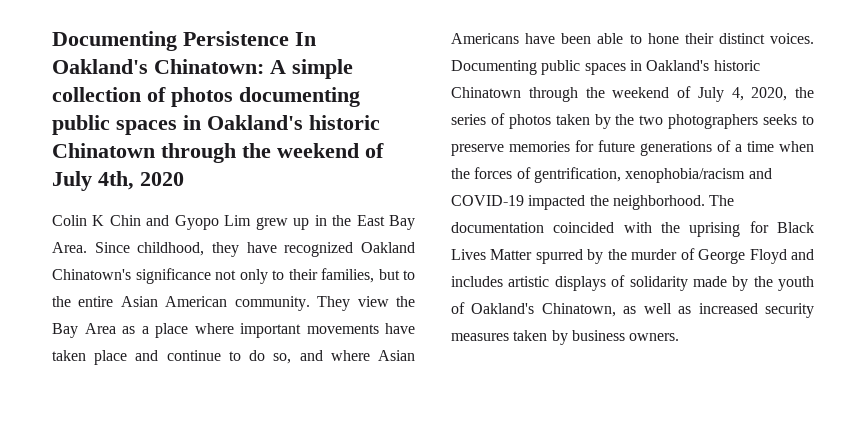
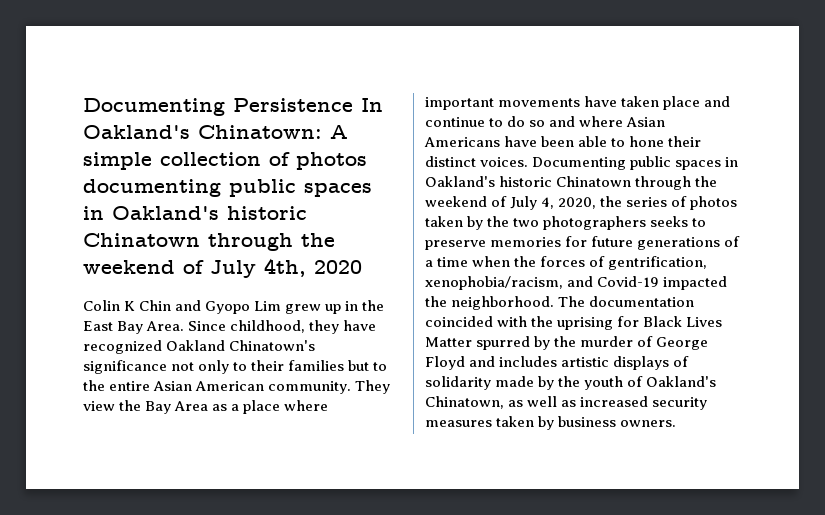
[321,268,374,283] families, -> [288,360,345,371] families
[273,353,292,364] so, -> [529,120,546,127] so
[625,168,772,183] [451,195,524,206] xenophobia/racism and COVID-19 -> [425,276,660,290] xenophobia/racism, and Covid-19

